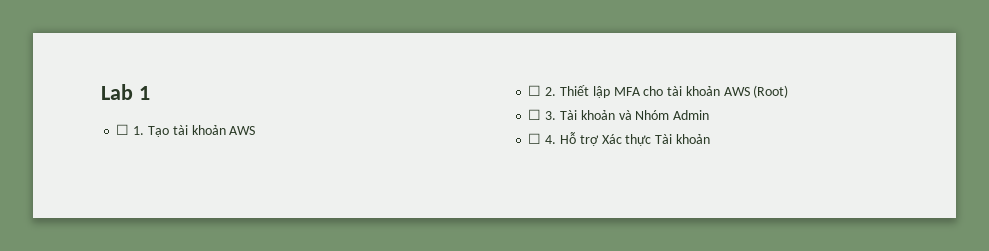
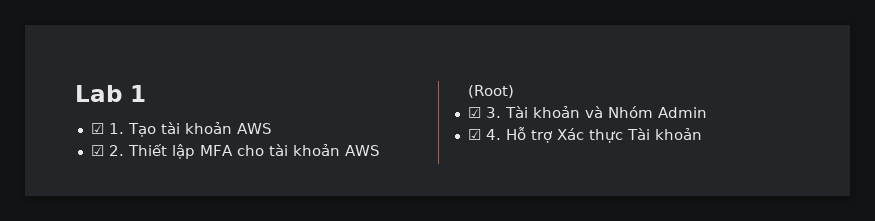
[116,124,130,135] ☐ -> [90,123,104,134] ☑
[528,85,542,96] ☐ -> [90,145,104,156] ☑
[528,109,542,120] ☐ -> [467,107,481,118] ☑
[528,133,542,144] ☐ -> [467,129,481,140] ☑

